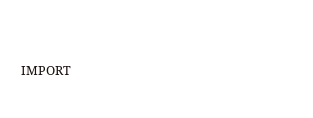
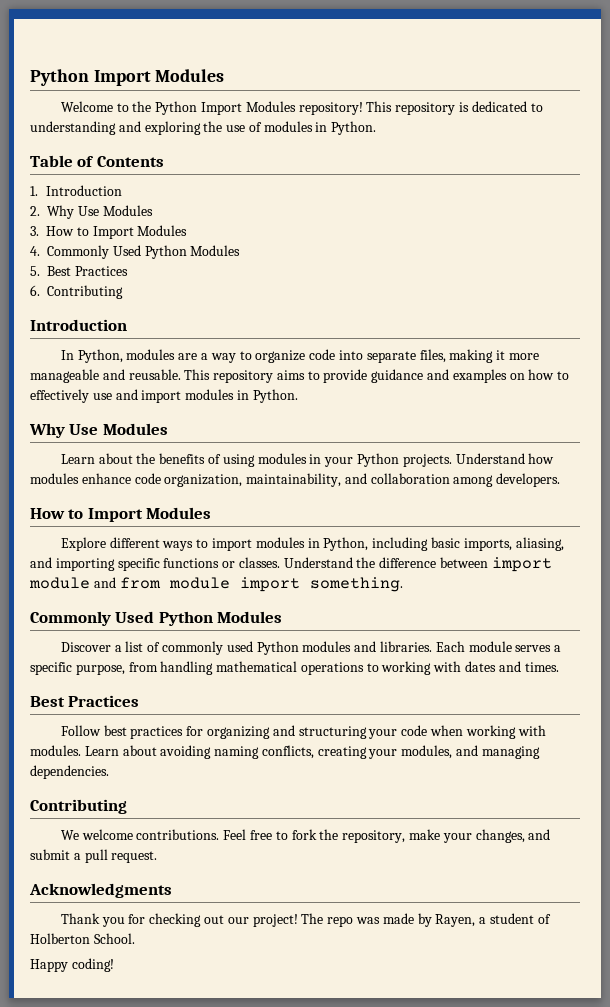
[21,66,71,75] IMPORT -> [30,69,225,86] [60,101,543,115] [30,121,377,135] [30,155,164,167] [30,185,123,196] [30,205,153,219] [30,225,188,239] [30,245,241,259] [30,266,128,276] [30,285,123,299] [30,319,127,331] [60,349,539,363] [30,369,570,383] [30,389,298,403] [29,423,168,438] [60,453,555,467] [30,473,561,487] [30,507,212,522] [60,537,564,551] [30,557,552,572] [29,577,403,592] [30,611,283,626] [60,641,562,655] [30,661,559,675] [30,695,140,707] [60,725,546,739] [30,745,540,759] [30,765,109,779] [30,799,127,814] [60,829,551,843] [30,849,158,863] [29,883,172,898] [60,913,551,927] [30,933,135,944] [30,958,114,972] Python Import Modules // Welcome to the Python Import Modules repository! This repository is dedicated to understanding and exploring the use of modules in Python. // Table of Contents // 1. Introduction // 2. Why Use Modules // 3. How to Import Modules // 4. Commonly Used Python Modules // 5. Best Practices // 6. Contributing // Introduction // In Python, modules are a way to organize code into separate files, making it more manageable and reusable. This repository aims to provide guidance and examples on how to effectively use and import modules in Python. // Why Use Modules // Learn about the benefits of using modules in your Python projects. Understand how modules enhance code organization, maintainability, and collaboration among developers. // How to Import Modules // Explore different ways to import modules in Python, including basic imports, aliasing, and importing specific functions or classes. Understand the difference between import module and from module import something. // Commonly Used Python Modules // Discover a list of commonly used Python modules and libraries. Each module serves a specific purpose, from handling mathematical operations to working with dates and times. // Best Practices // Follow best practices for organizing and structuring your code when working with modules. Learn about avoiding naming conflicts, creating your modules, and managing dependencies. // Contributing // We welcome contributions. Feel free to fork the repository, make your changes, and submit a pull request. // Acknowledgments // Thank you for checking out our project! The repo was made by Rayen, a student of Holberton School. // Happy coding!

